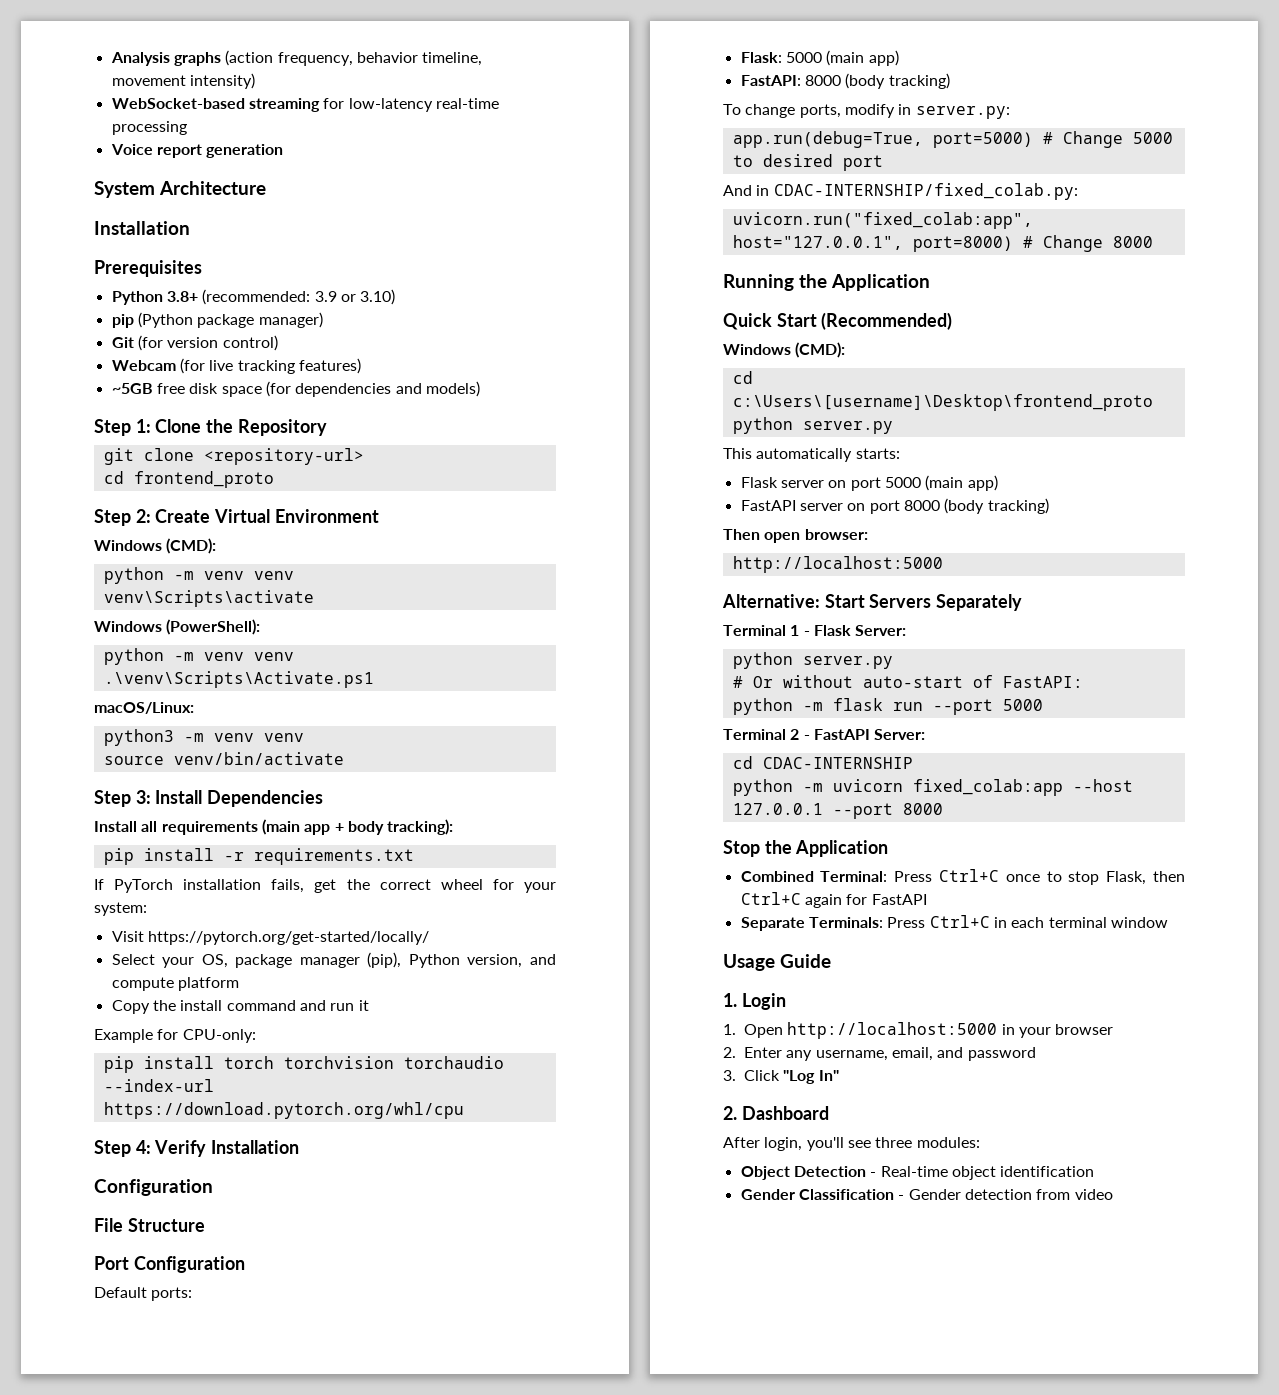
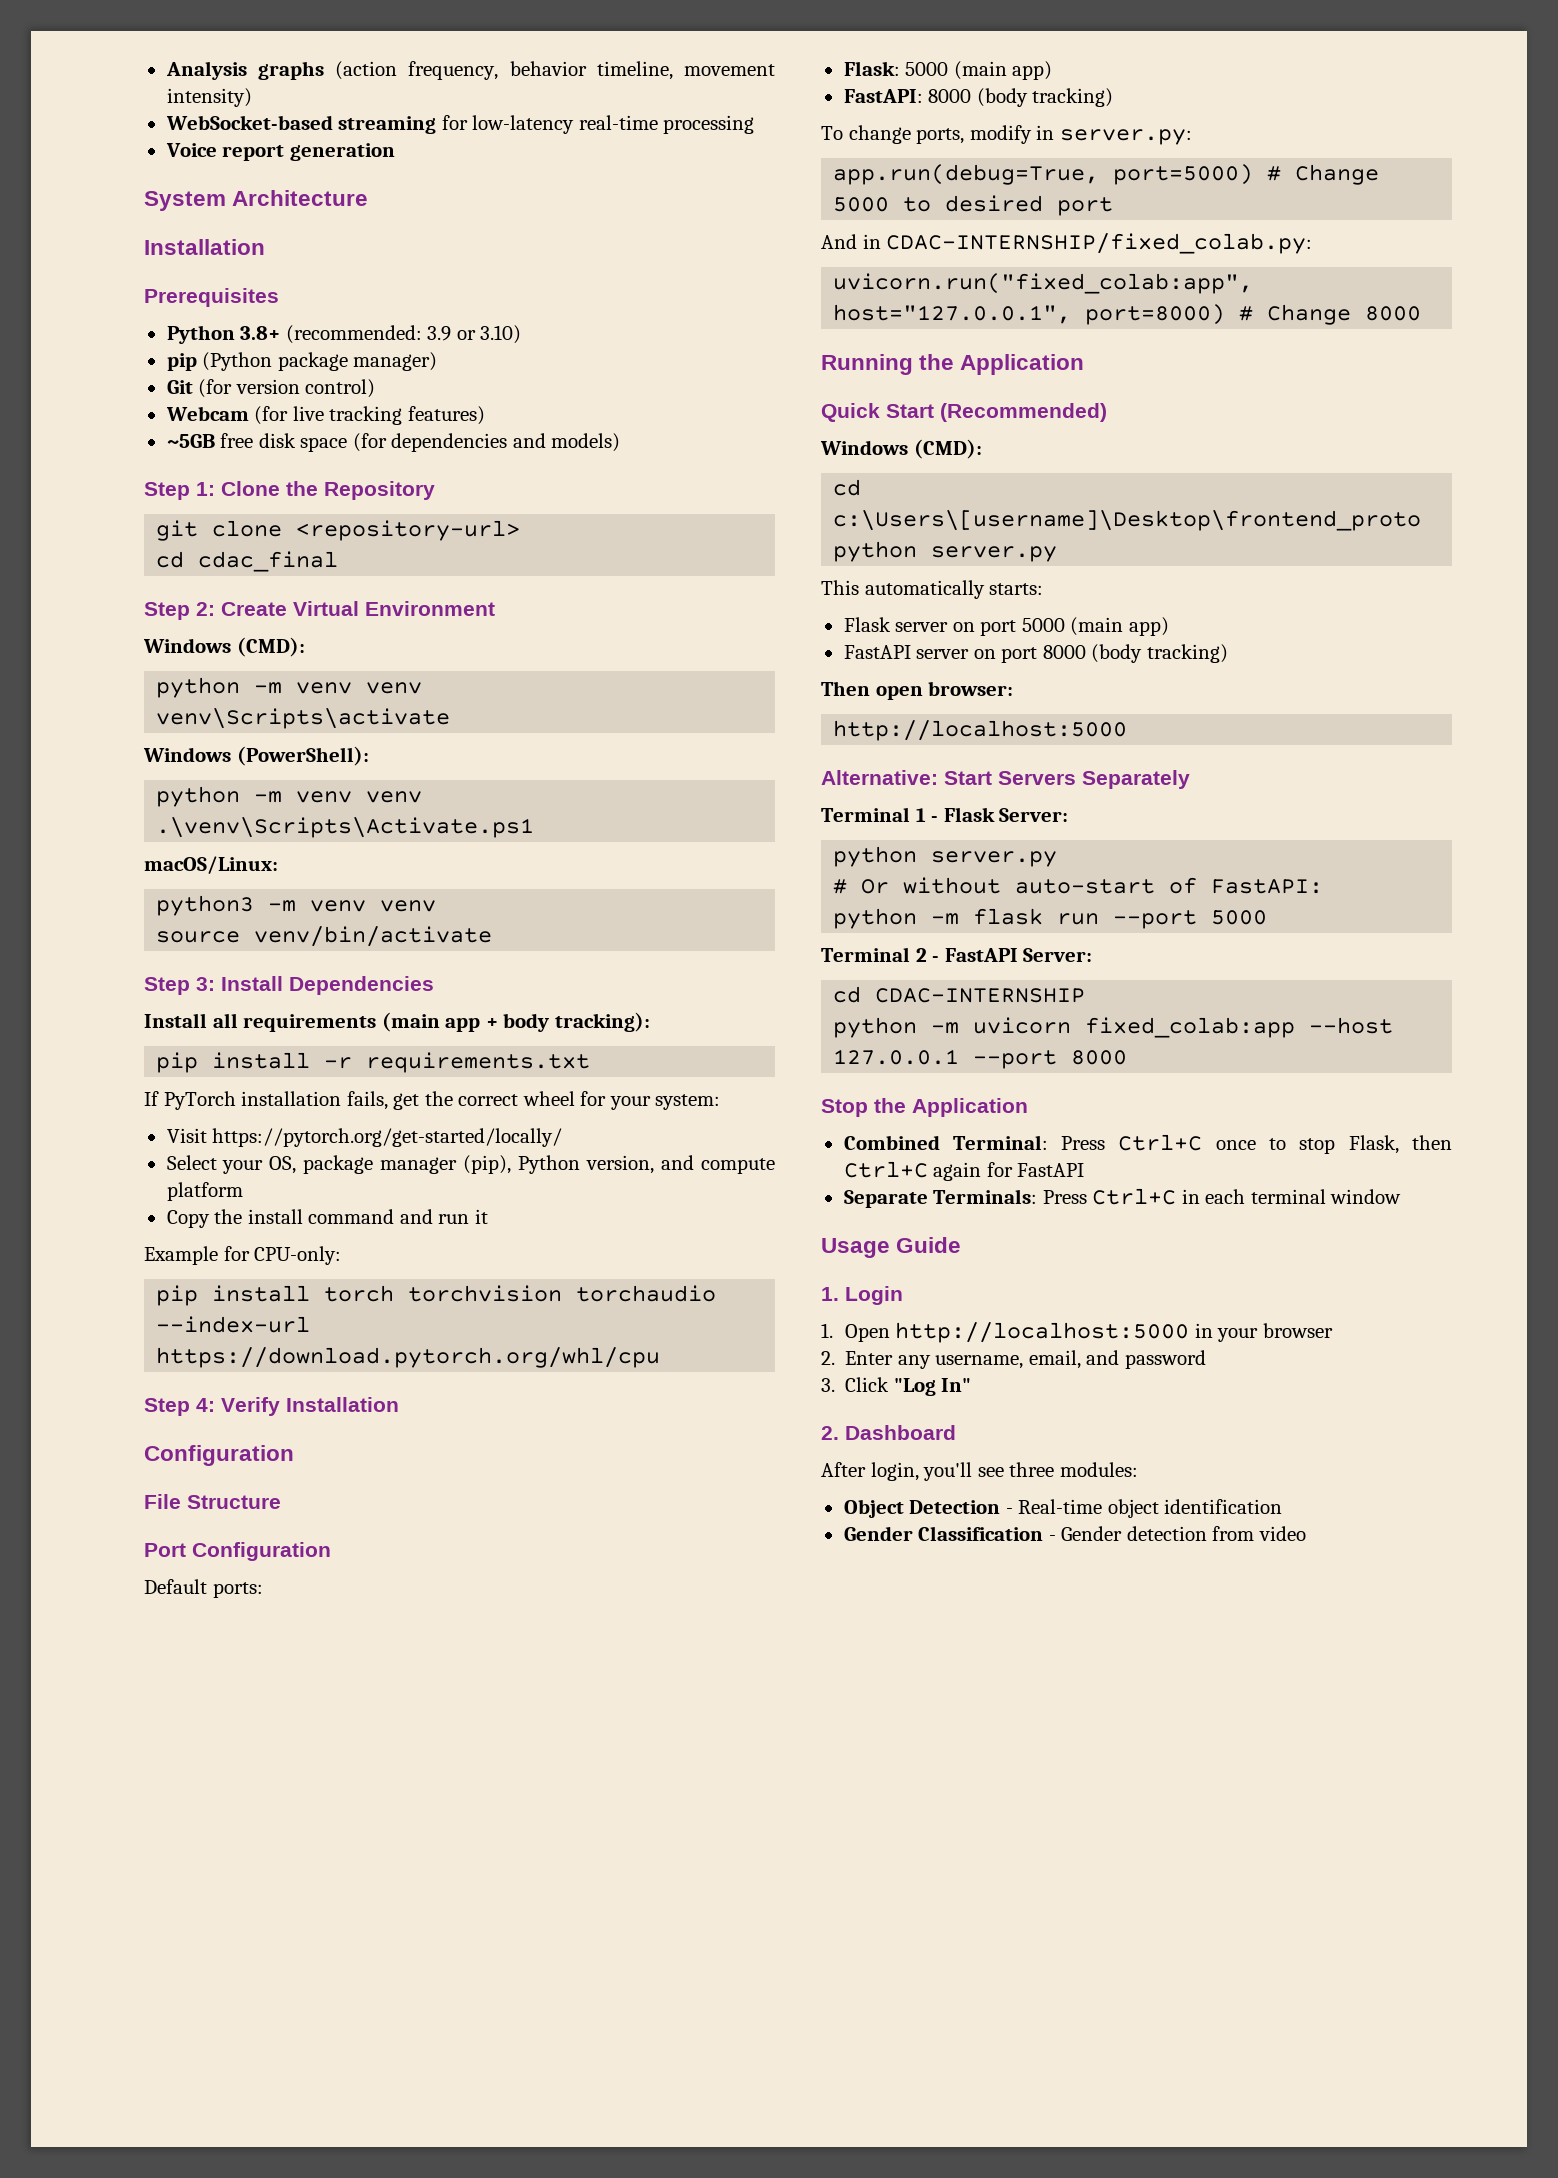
[133,471,274,488] frontend_proto -> [198,551,339,572] cdac_final

